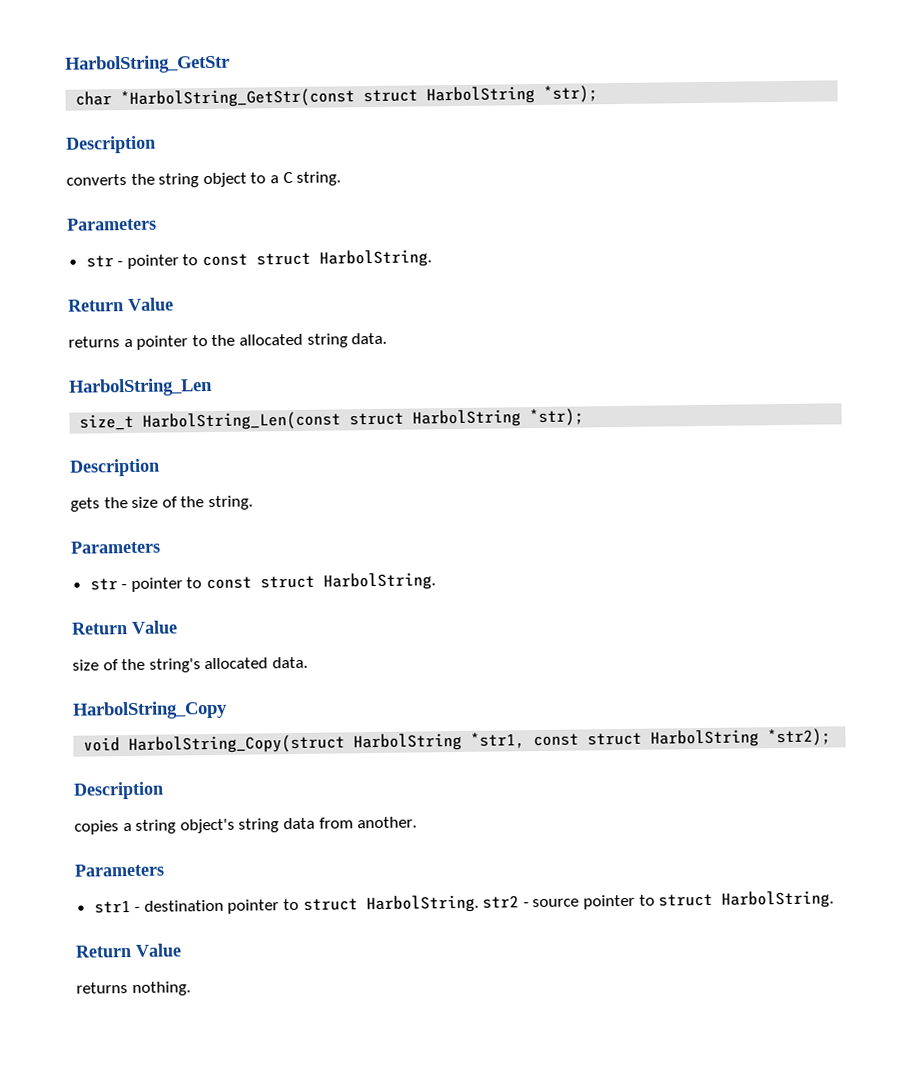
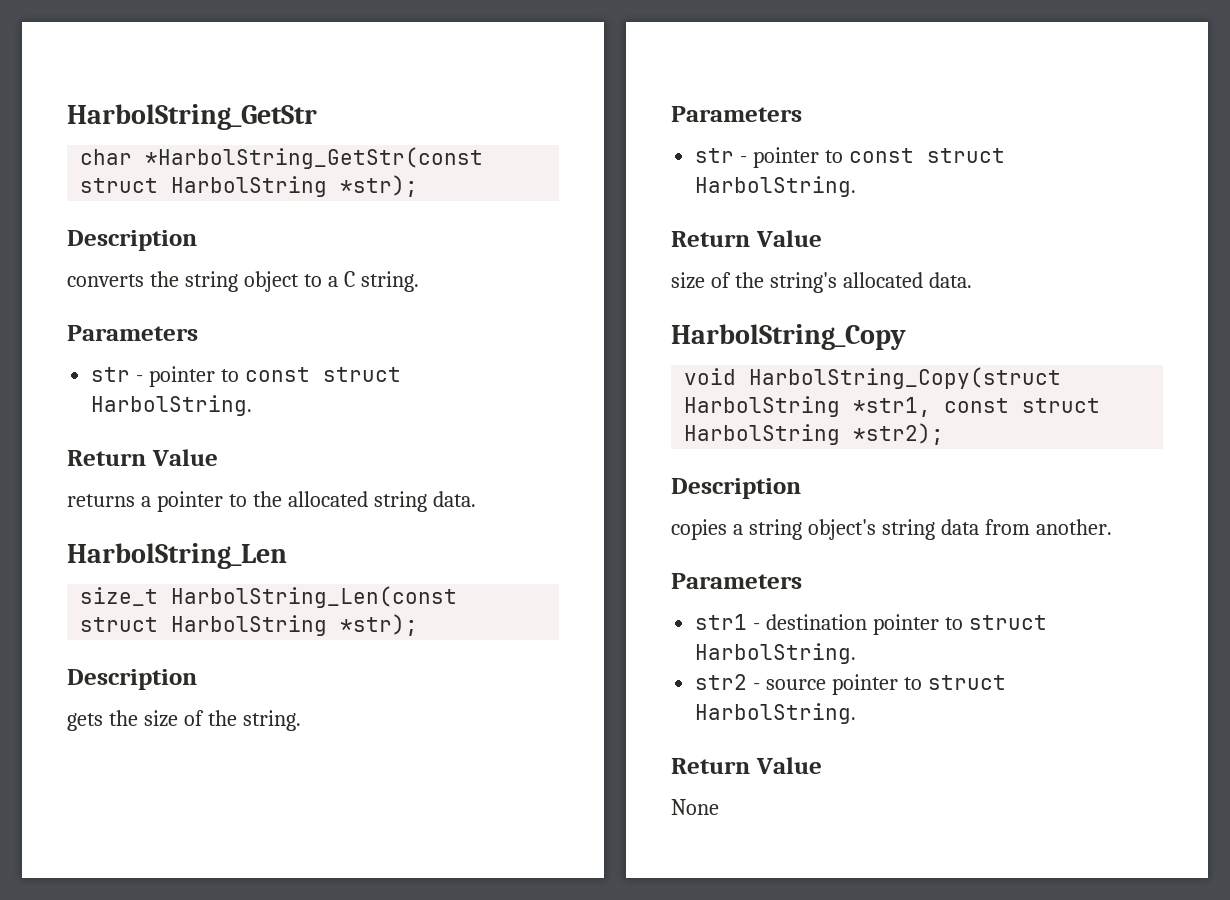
(479, 904) none -> (857, 653) //
[76,981,191,997] // returns nothing. -> [671,799,719,815] // None

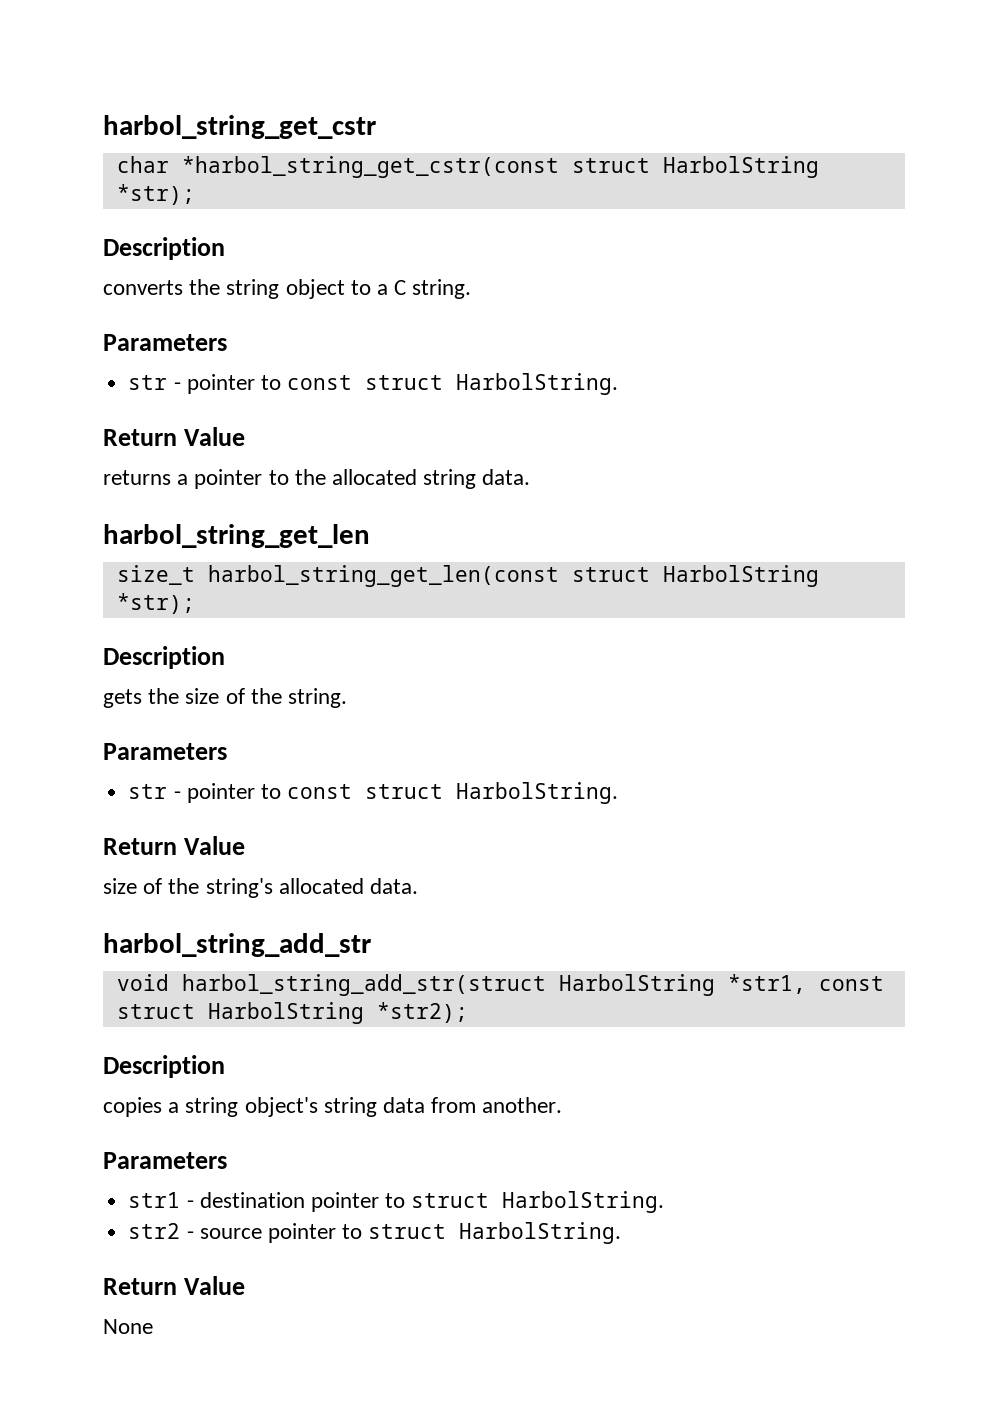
[67,104,317,130] HarbolString_GetStr -> [103,115,376,139] harbol_string_get_cstr
[145,147,484,169] *HarbolString_GetStr(const -> [181,156,559,178] *harbol_string_get_cstr(const
[67,543,287,569] HarbolString_Len -> [103,524,370,548] harbol_string_get_len
[171,586,458,608] HarbolString_Len(const -> [207,565,559,587] harbol_string_get_len(const
[671,324,906,350] HarbolString_Copy -> [103,933,371,957] harbol_string_add_str
[749,367,1062,389] HarbolString_Copy(struct -> [181,974,546,996] harbol_string_add_str(struct

